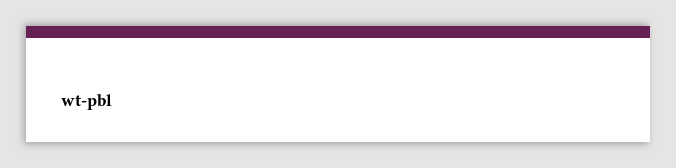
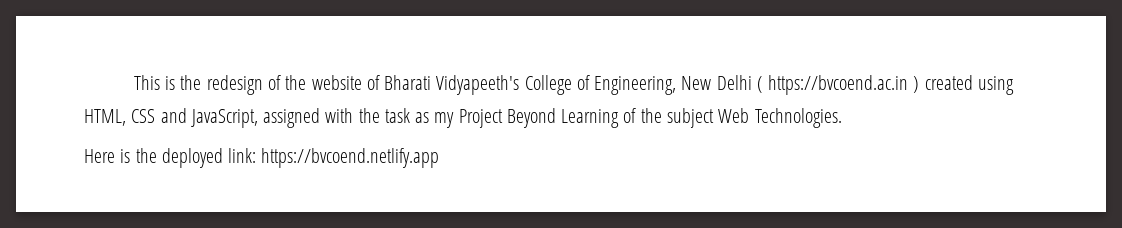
[61,94,112,110] wt-pbl -> [133,75,1014,95] [84,108,843,128] [84,148,440,168] This is the redesign of the website of Bharati Vidyapeeth's College of Engineering, New Delhi ( https://bvcoend.ac.in ) created using HTML, CSS and JavaScript, assigned with the task as my Project Beyond Learning of the subject Web Technologies. // Here is the deployed link: https://bvcoend.netlify.app

